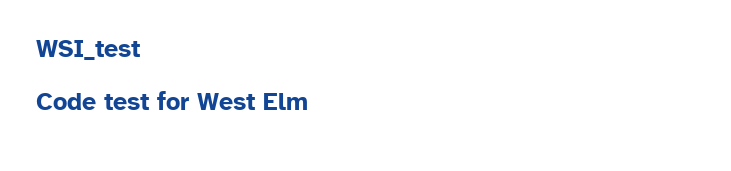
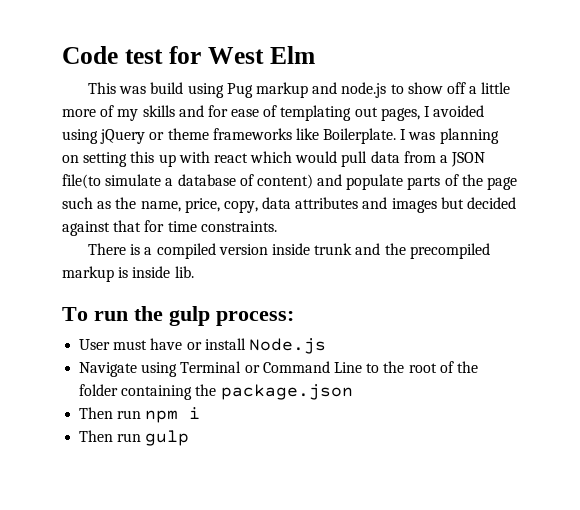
[36,40,140,60] WSI_test // -> (62, 55) none
(308, 101) none -> [88,82,511,98] [62,105,485,121] [62,128,499,144] [62,151,486,167] [62,174,518,190] [62,197,517,213] [62,220,277,236] [88,243,490,259] [62,266,194,282] [62,306,294,326] [79,338,326,354] [79,361,478,377] [79,384,353,400] [79,407,201,423] [79,430,190,446] // This was build using Pug markup and node.js to show off a little more of my skills and for ease of templating out pages, I avoided using jQuery or theme frameworks like Boilerplate. I was planning on setting this up with react which would pull data from a JSON file(to simulate a database of content) and populate parts of the page such as the name, price, copy, data attributes and images but decided against that for time constraints. // There is a compiled version inside trunk and the precompiled markup is inside lib. // To run the gulp process: // User must have or install Node.js // Navigate using Terminal or Command Line to the root of the folder containing the package.json // Then run npm i // Then run gulp

